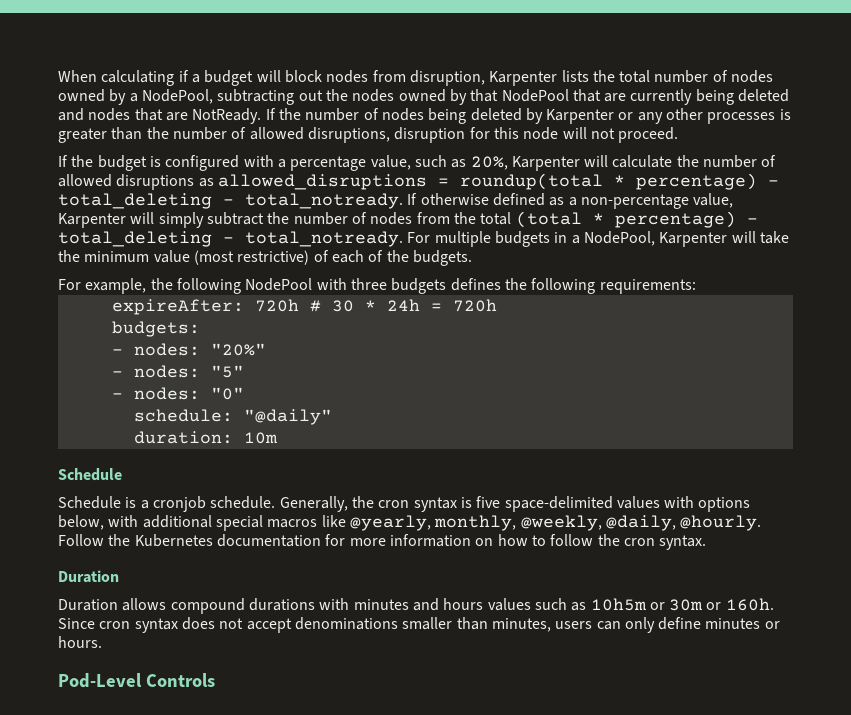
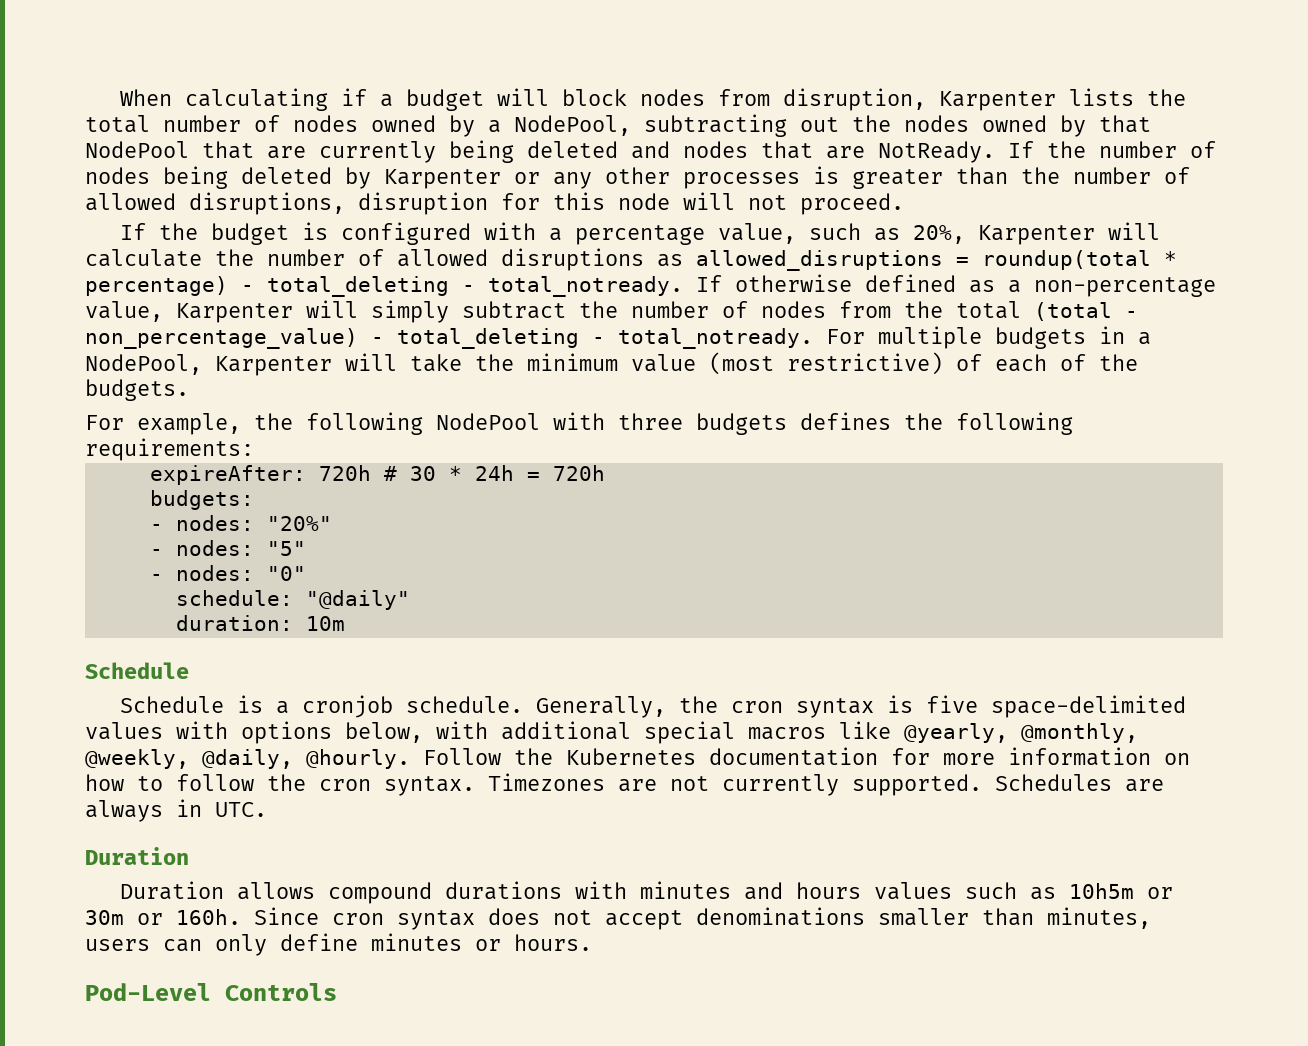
[592,211,736,228] * percentage) -> [1125,311,1138,318] [85,328,358,349] - non_percentage_value)
[434,515,517,531] monthly, -> [1021,723,1138,743] @monthly,
(707, 542) none -> [488,773,1164,796] [85,799,267,822] Timezones are not currently supported. Schedules are always in UTC.

